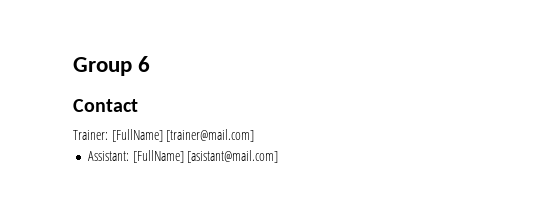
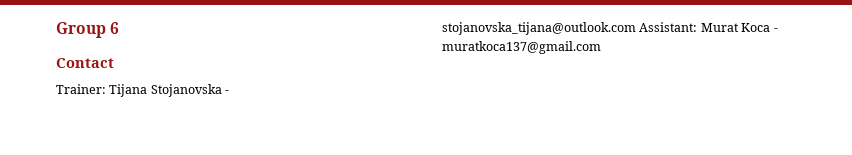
[111,129,255,142] [87,150,279,163] [FullName] [trainer@mail.com] // Assistant: [FullName] [asistant@mail.com] -> [109,84,230,97] [442,22,778,35] [442,41,601,54] Tijana Stojanovska - stojanovska_tijana@outlook.com Assistant: Murat Koca - muratkoca137@gmail.com

